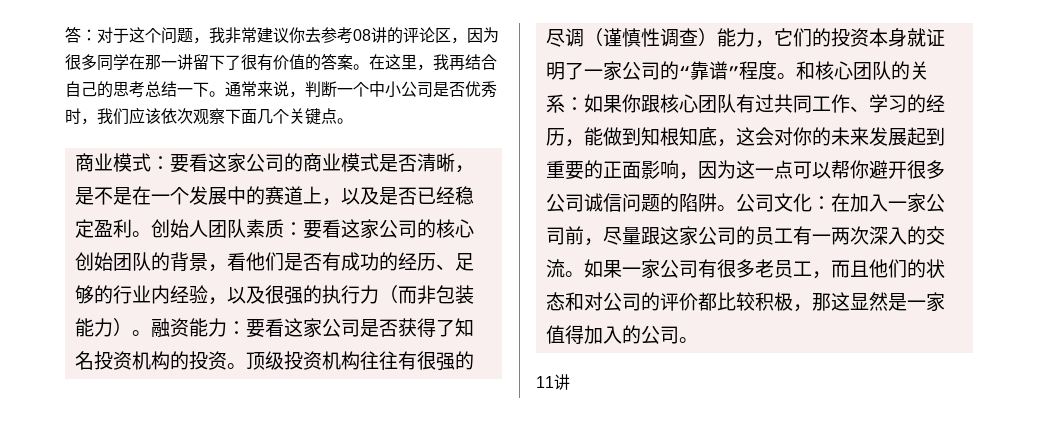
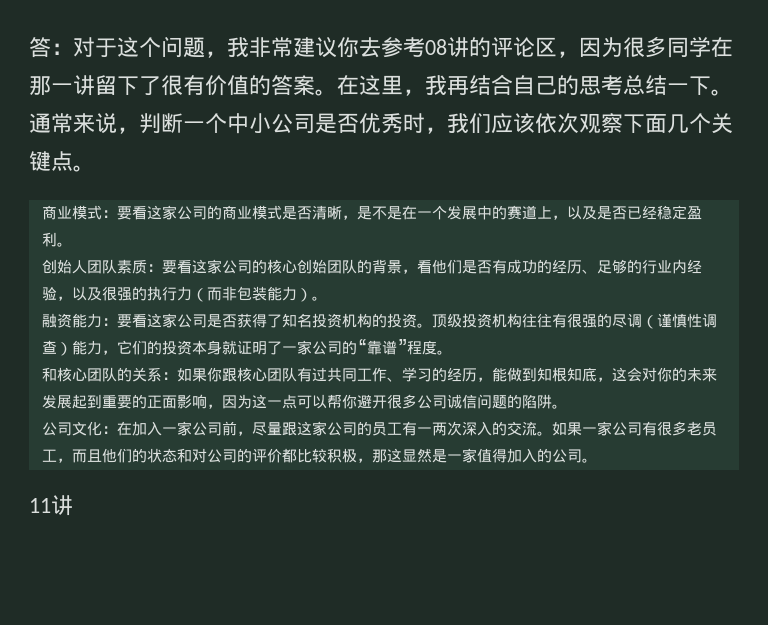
(151, 234) none -> (72, 244) //
(151, 333) none -> (327, 298) //
(796, 76) none -> (452, 352) //
(736, 208) none -> (567, 406) //

